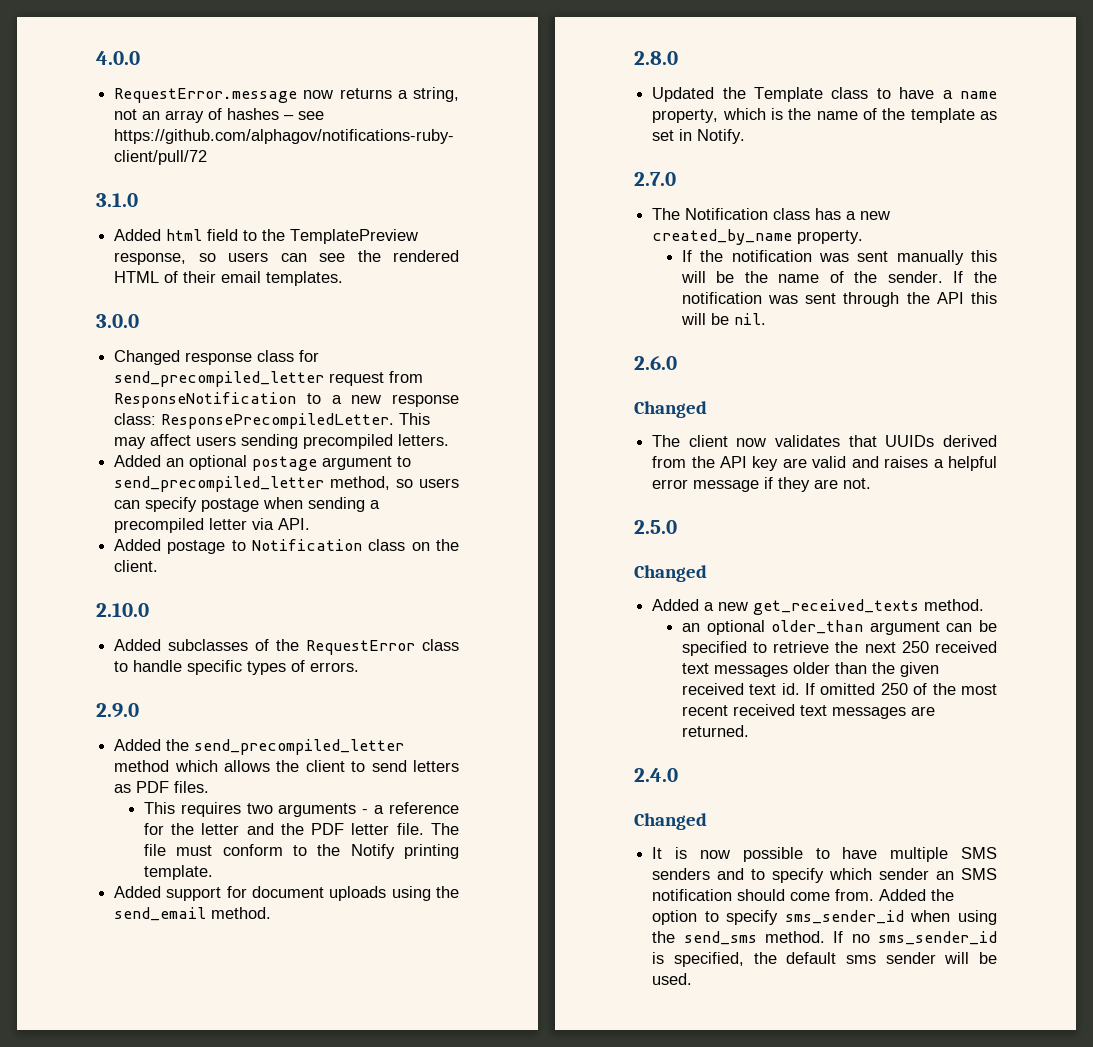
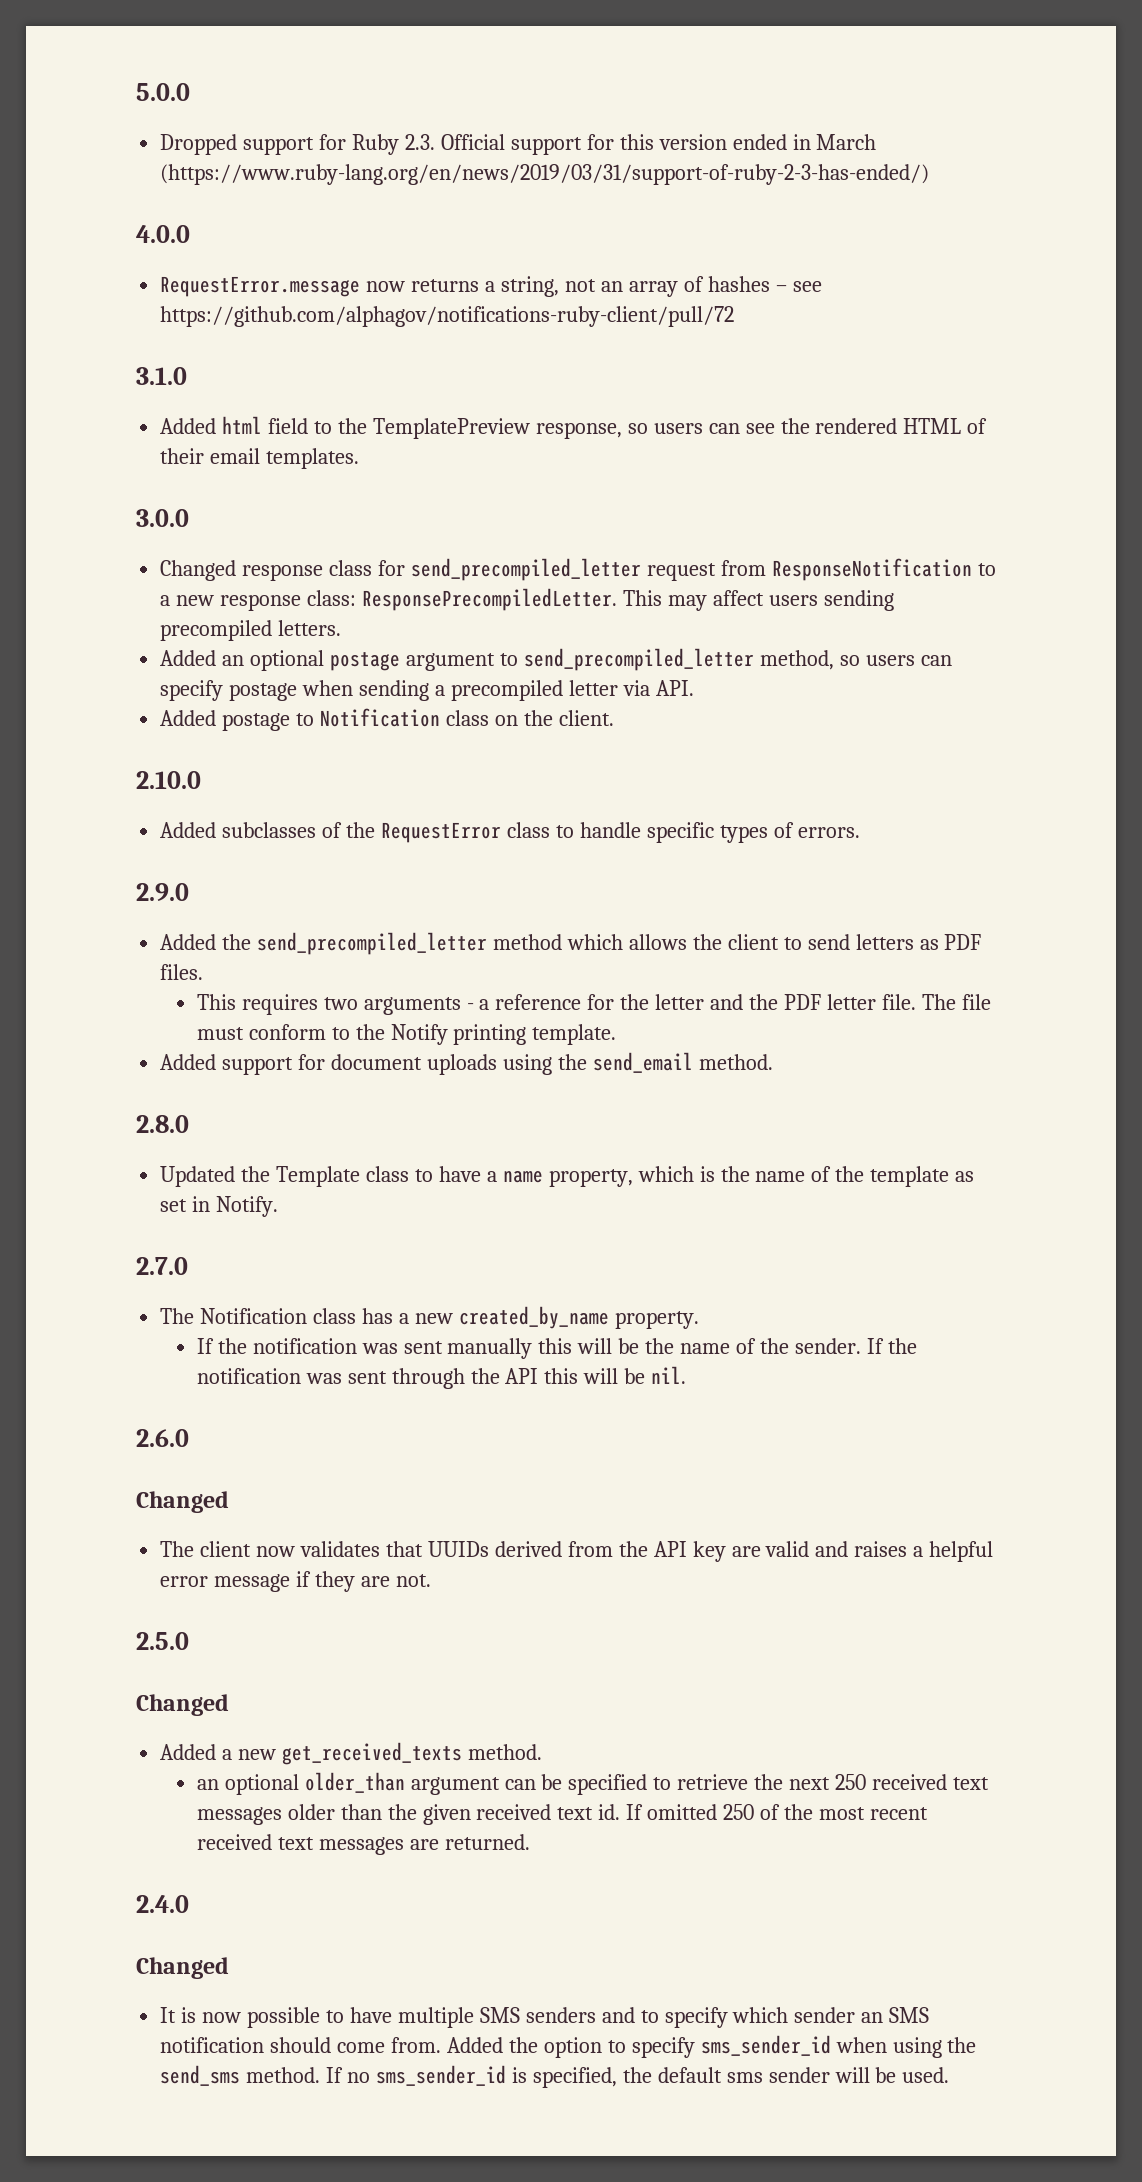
(96, 58) none -> [136,83,190,101] [160,134,877,155] [160,164,930,185] 5.0.0 // Dropped support for Ruby 2.3. Official support for this version ended in March (https://www.ruby-lang.org/en/news/2019/03/31/support-of-ruby-2-3-has-ended/) //

